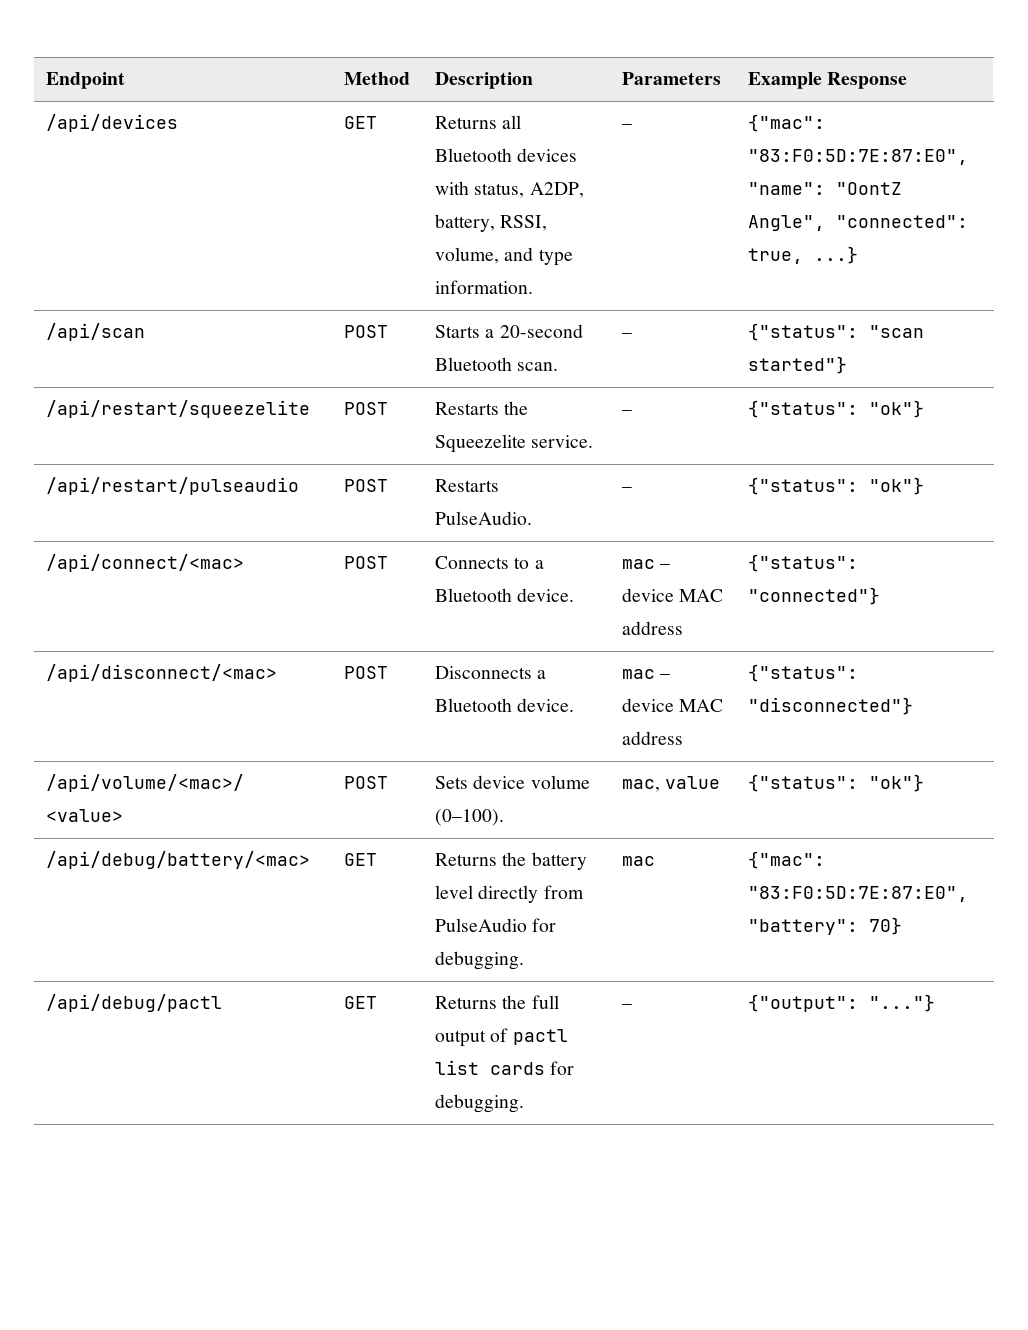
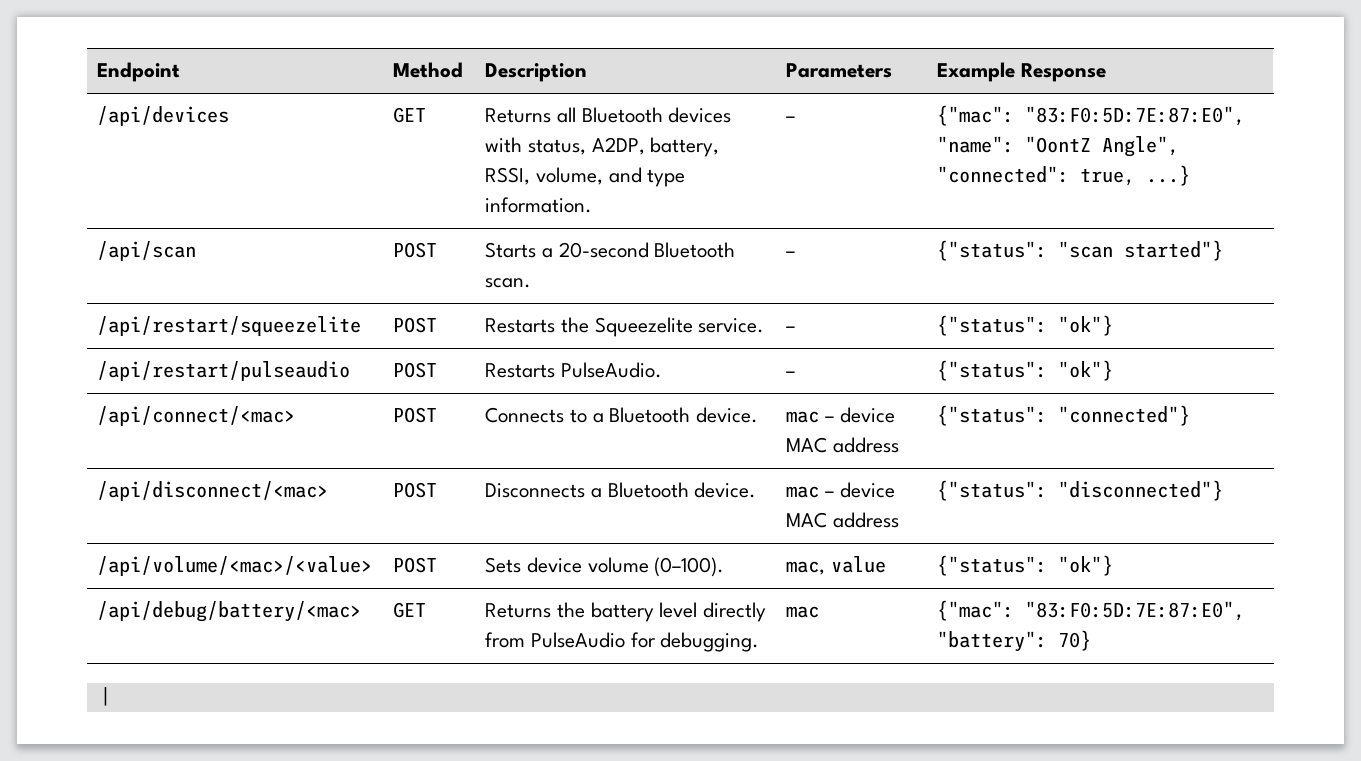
[46,994,223,1012] [344,996,378,1009] [435,995,559,1009] [435,1028,568,1047] [435,1060,575,1075] [435,1094,525,1113] [622,1004,633,1009] [748,994,936,1012] // /api/debug/pactl | GET | Returns the full output of pactl list cards for debugging. | – | {"output": "..."} -> [99,687,111,706] // |

